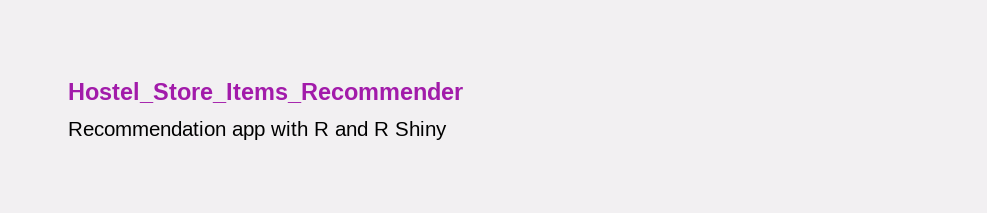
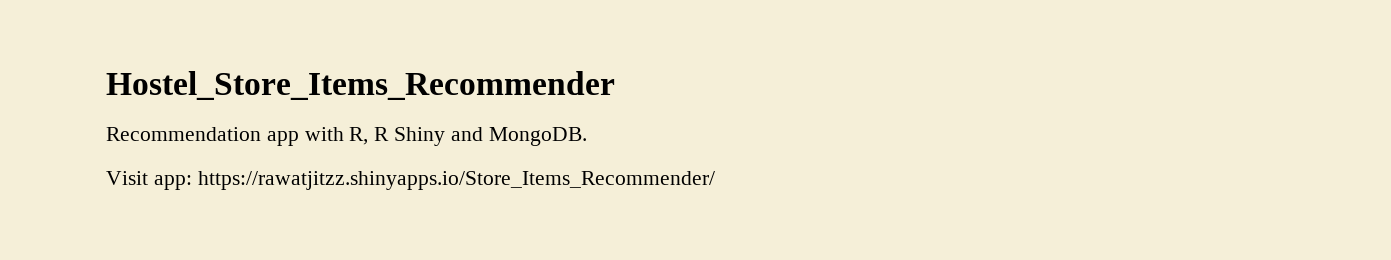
[314,121,447,140] R and R Shiny -> [349,127,587,146] [106,171,715,190] R, R Shiny and MongoDB. // Visit app: https://rawatjitzz.shinyapps.io/Store_Items_Recommender/

